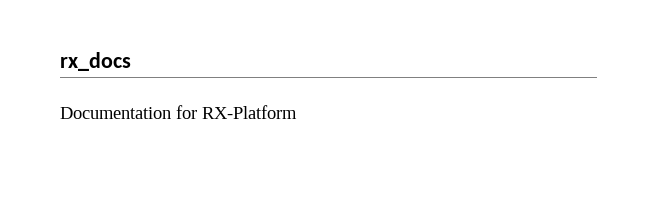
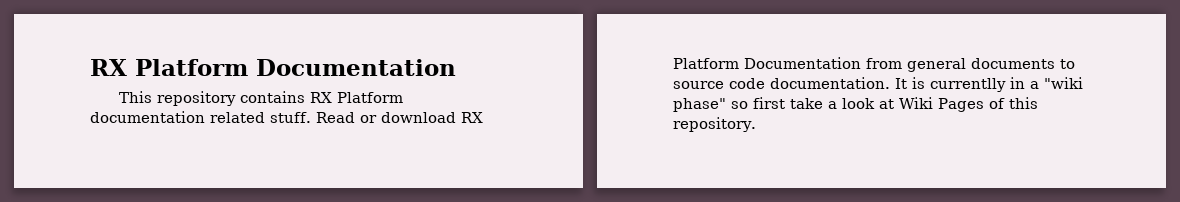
[60,52,131,71] [60,105,297,119] rx_docs // Documentation for RX-Platform -> [90,59,456,76] [118,91,403,106] [90,111,483,123] [673,57,1075,72] [673,77,1083,92] [673,97,1038,112] [673,117,756,132] RX Platform Documentation // This repository contains RX Platform documentation related stuff. Read or download RX Platform Documentation from general documents to source code documentation. It is currentlly in a "wiki phase" so first take a look at Wiki Pages of this repository.

